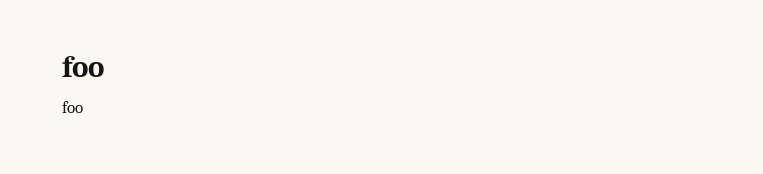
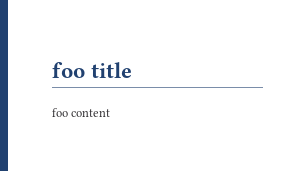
[62,56,104,77] [62,101,83,113] foo // foo -> [52,62,133,78] [52,108,111,117] foo title // foo content

